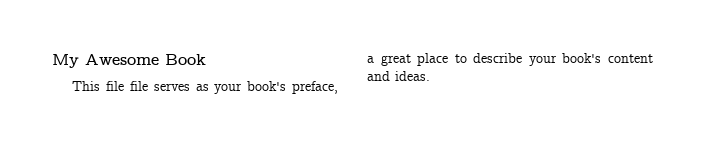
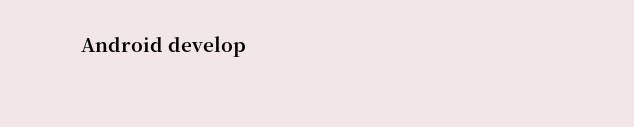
[52,54,206,68] [72,81,338,94] [367,53,653,66] [367,71,430,81] My Awesome Book // This file file serves as your book's preface, a great place to describe your book's content and ideas. -> [81,36,247,57] Android develop

